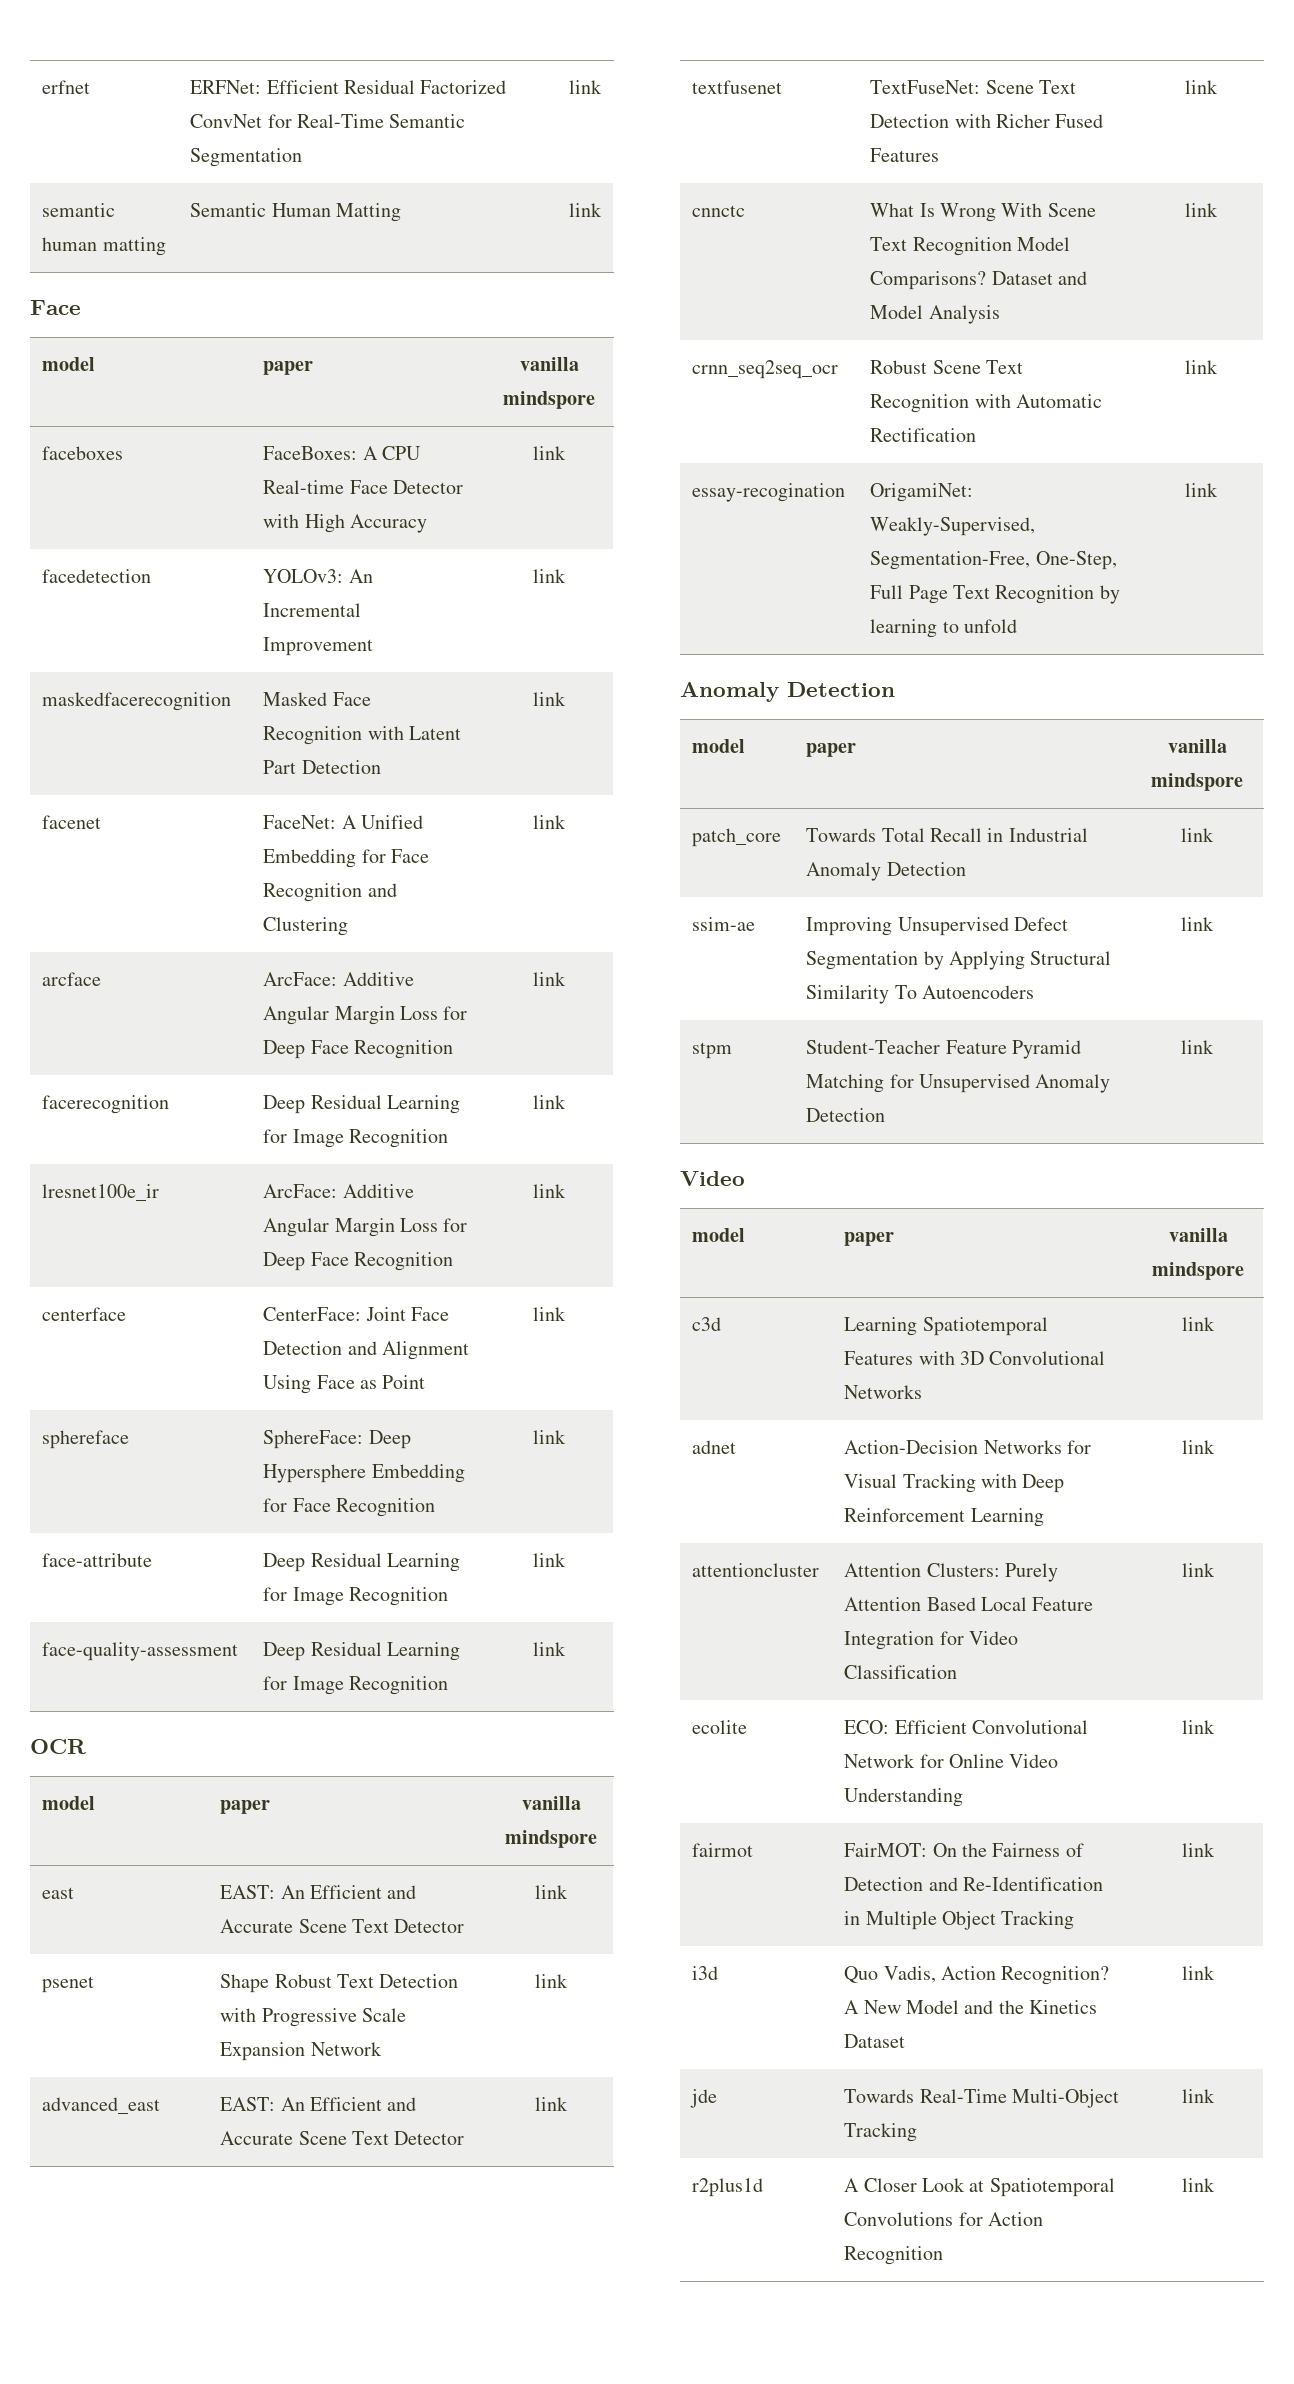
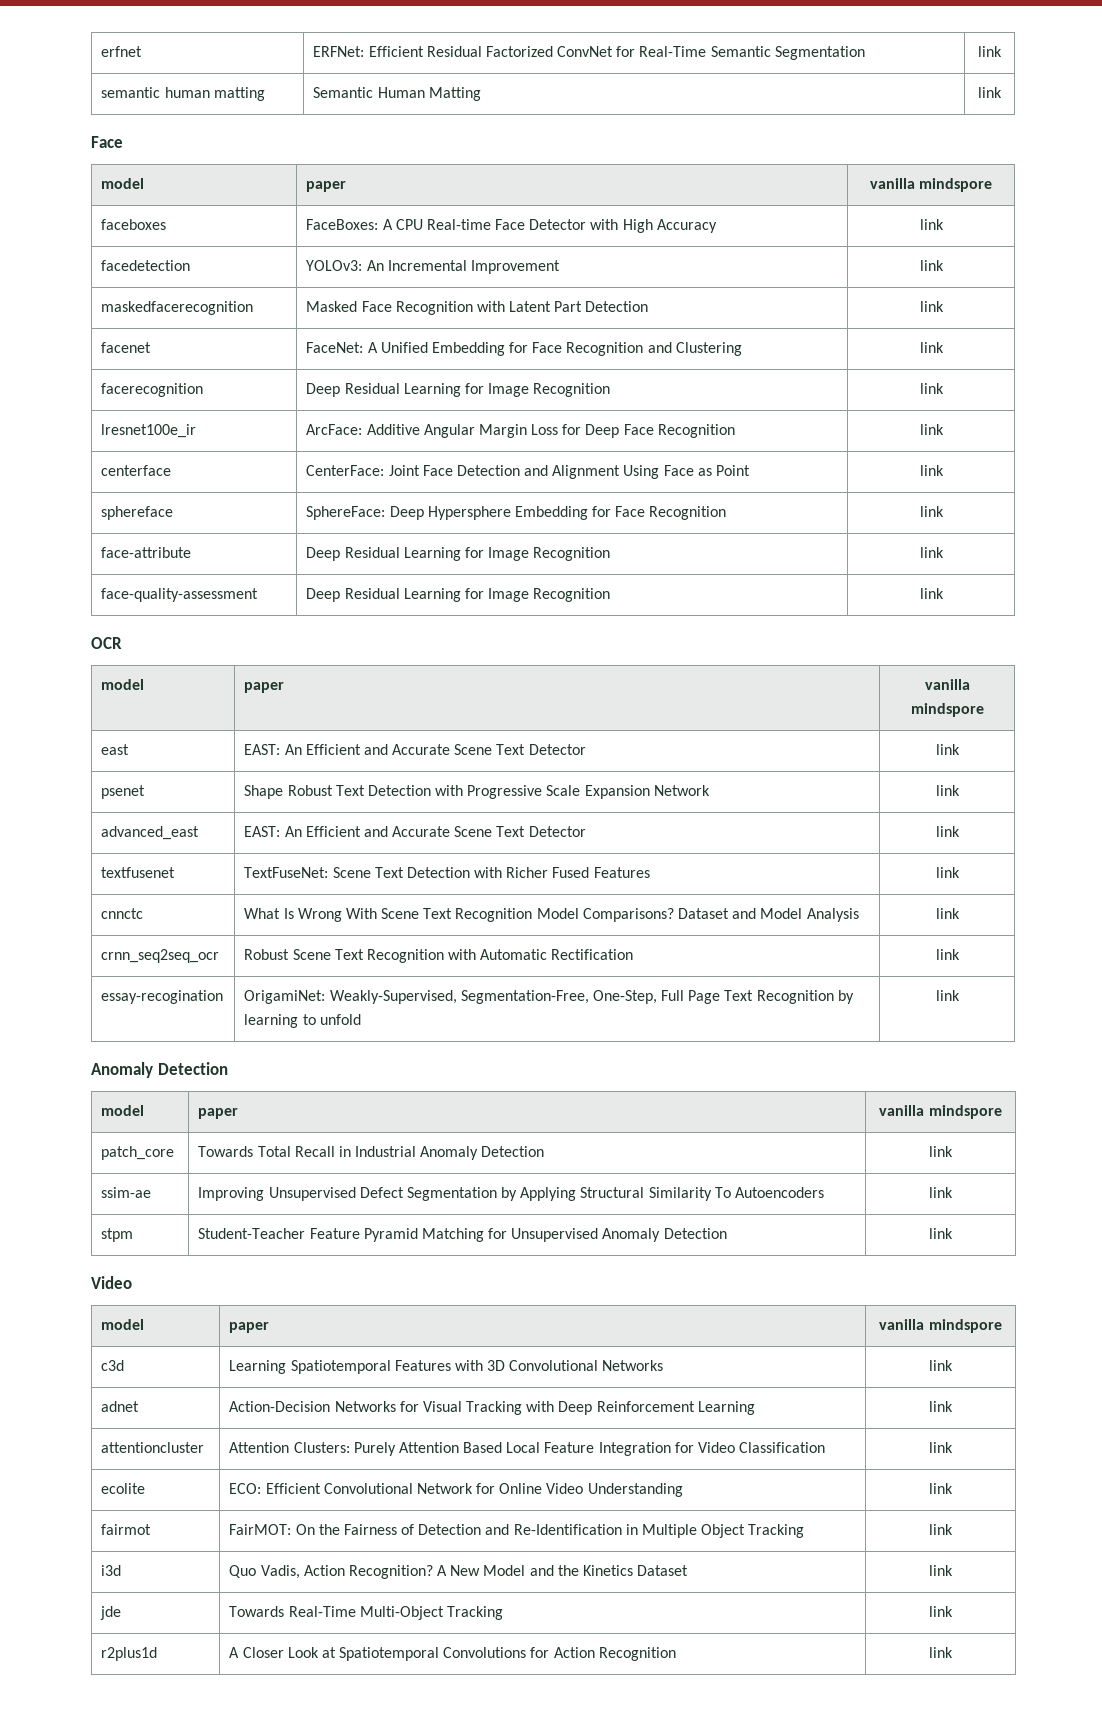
[42,972,102,986] [263,972,414,986] [263,1006,468,1025] [263,1040,454,1059] [533,972,566,986] // arcface | ArcFace: Additive Angular Margin Loss for Deep Face Recognition | link -> (944, 347) none

